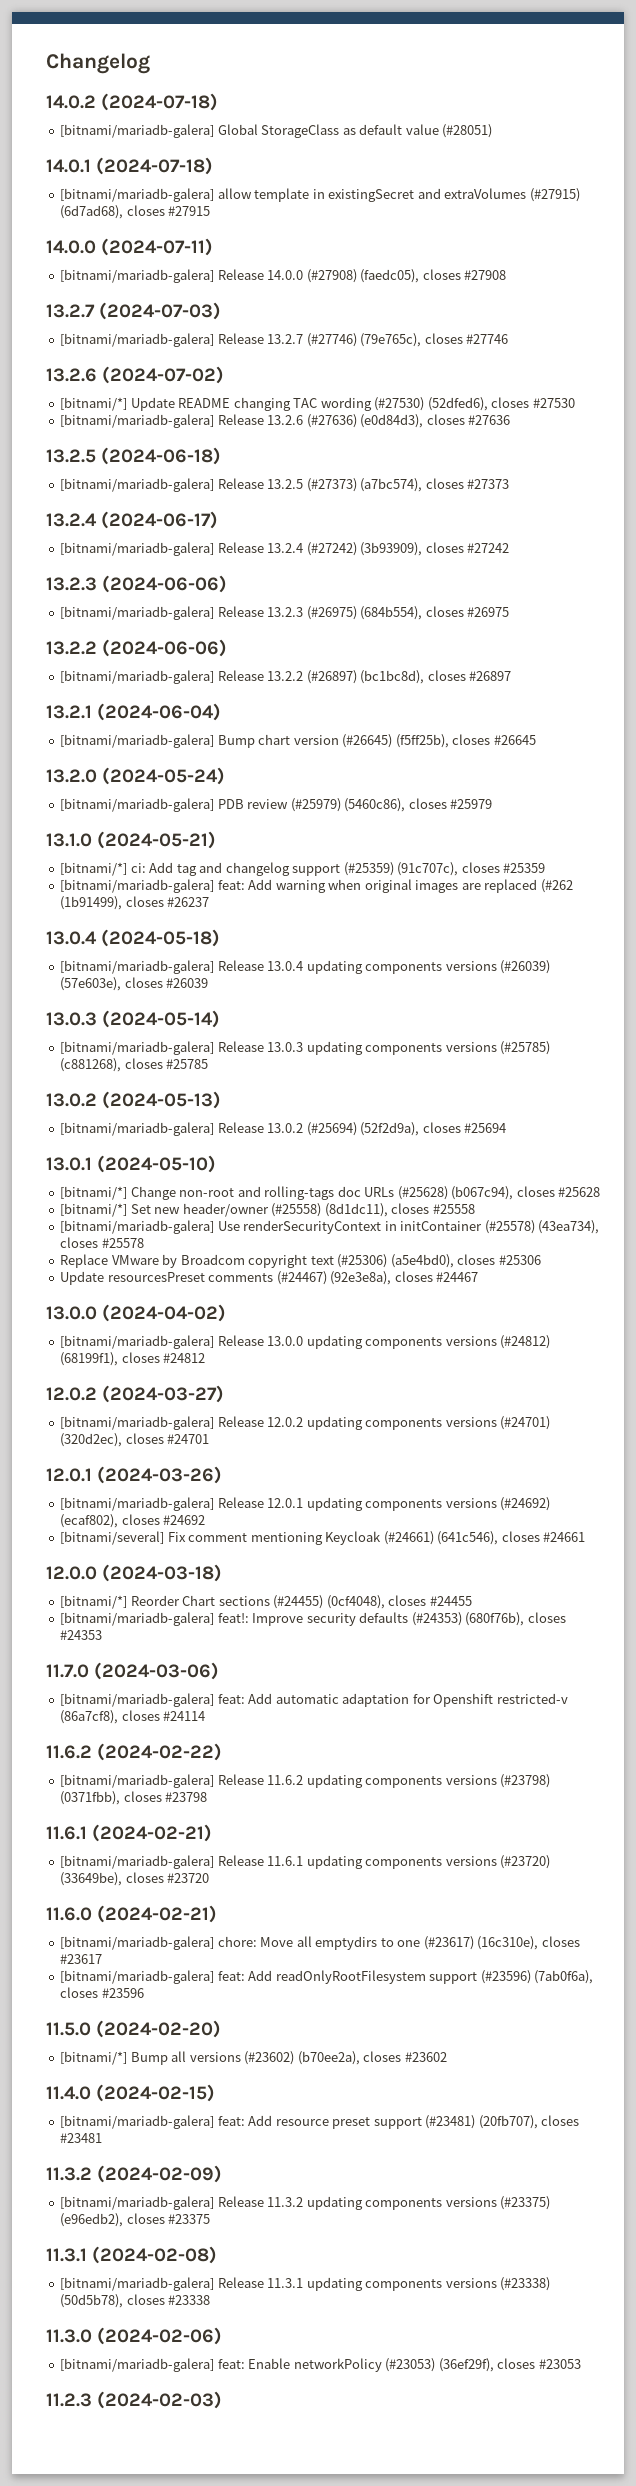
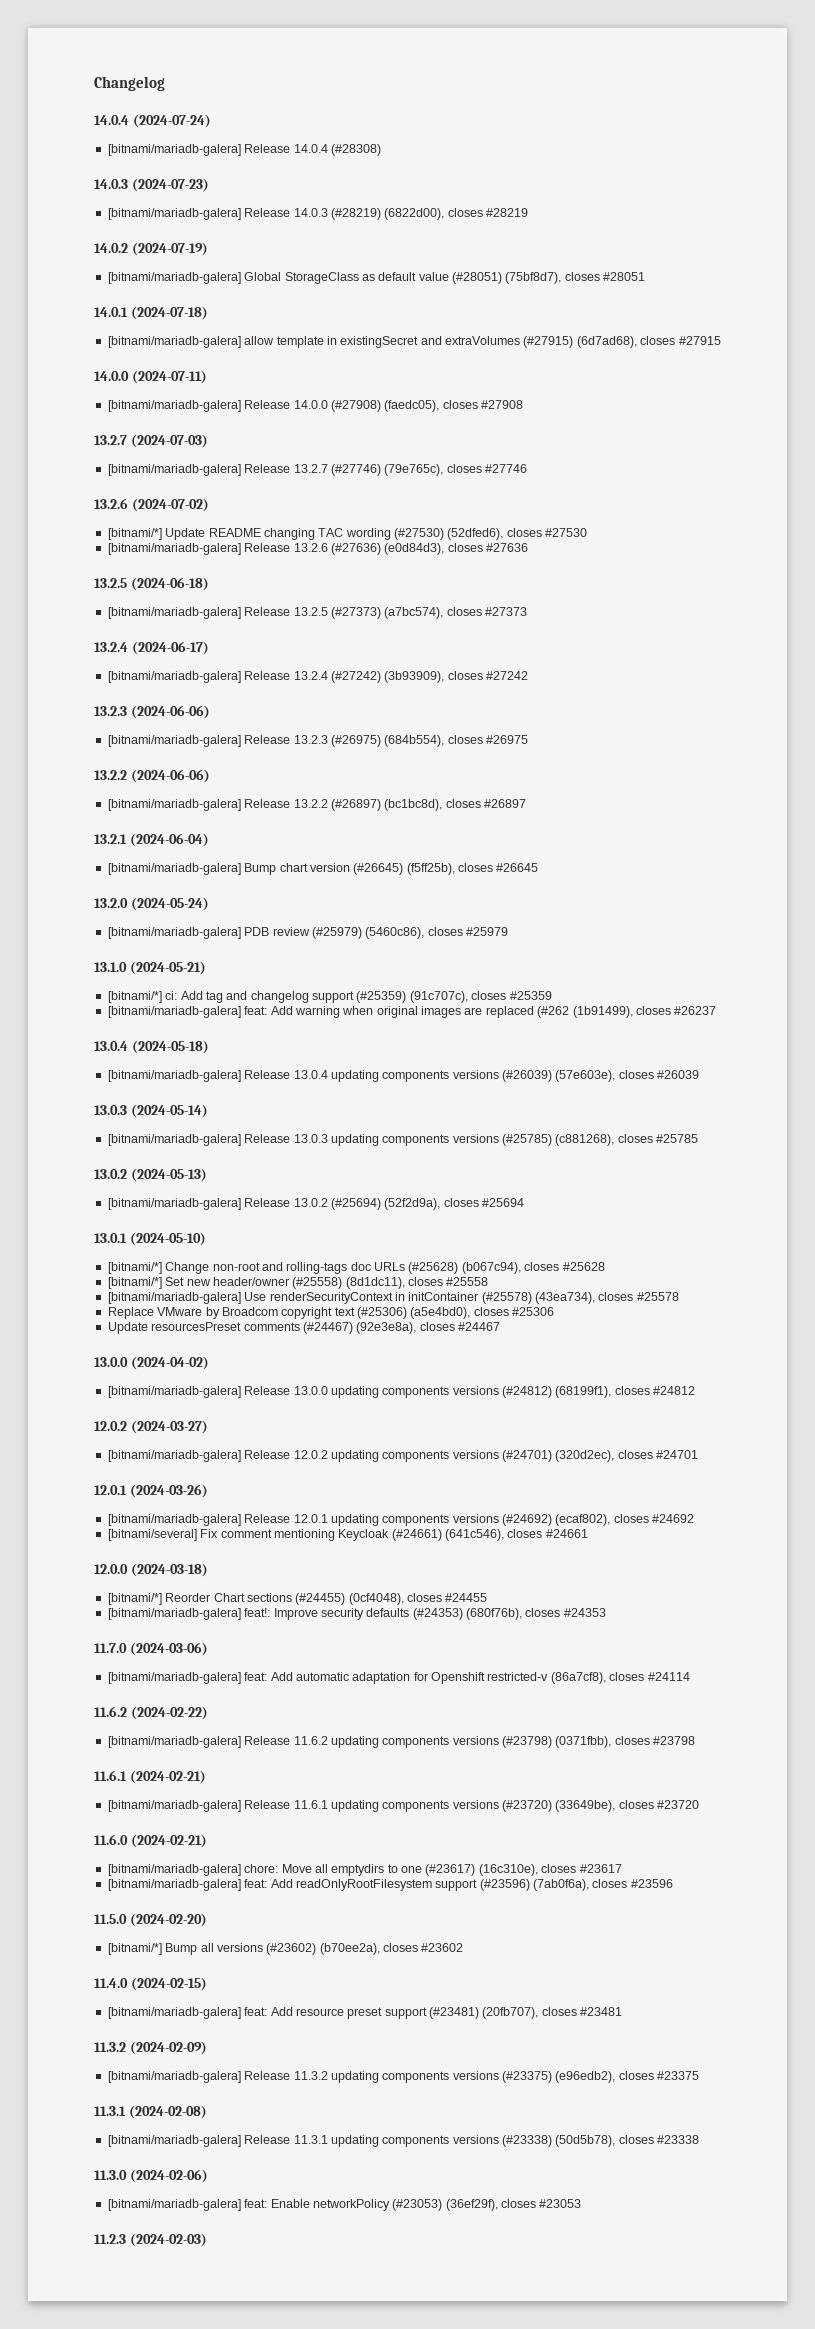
(150, 63) none -> [94,114,211,128] [107,144,381,156] [94,178,209,192] [107,208,528,220] // 14.0.4 (2024-07-24) // [bitnami/mariadb-galera] Release 14.0.4 (#28308) // 14.0.3 (2024-07-23) // [bitnami/mariadb-galera] Release 14.0.3 (#28219) (6822d00), closes #28219
[101,93,219,111] (2024-07-18) -> [131,242,208,256] (2024-07-19)
(493, 131) none -> [505,272,646,284] (75bf8d7), closes #28051

